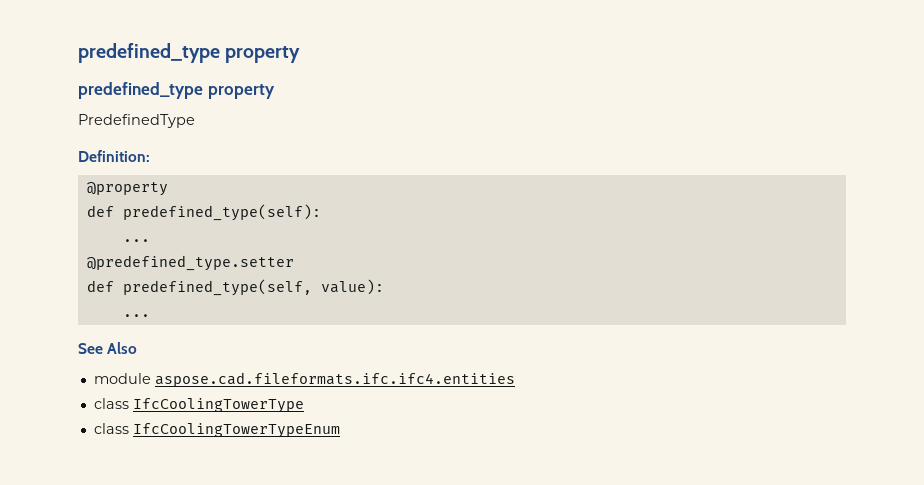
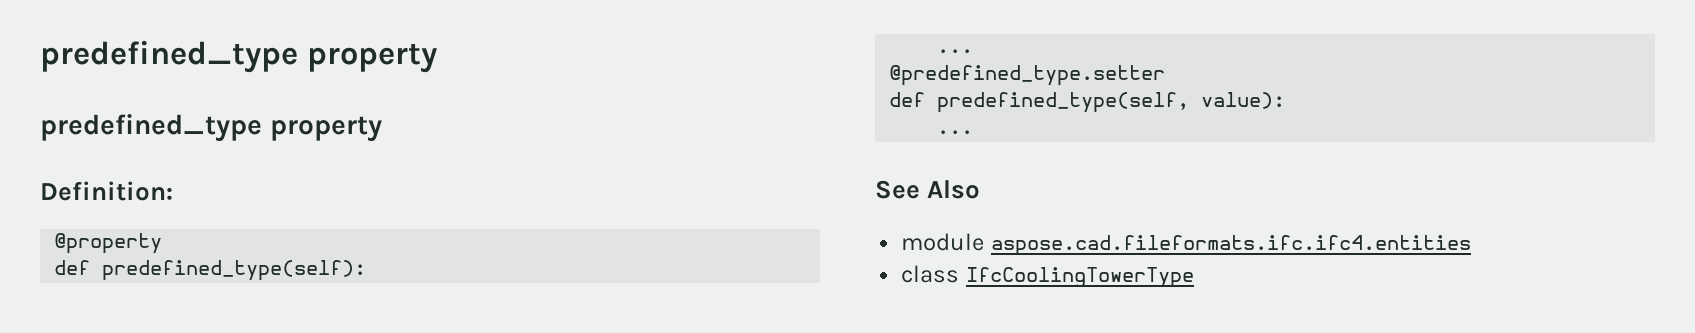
[78,114,195,128] // PredefinedType -> (382, 129) none
[93,423,340,438] // class IfcCoolingTowerTypeEnum -> (1194, 277) none

